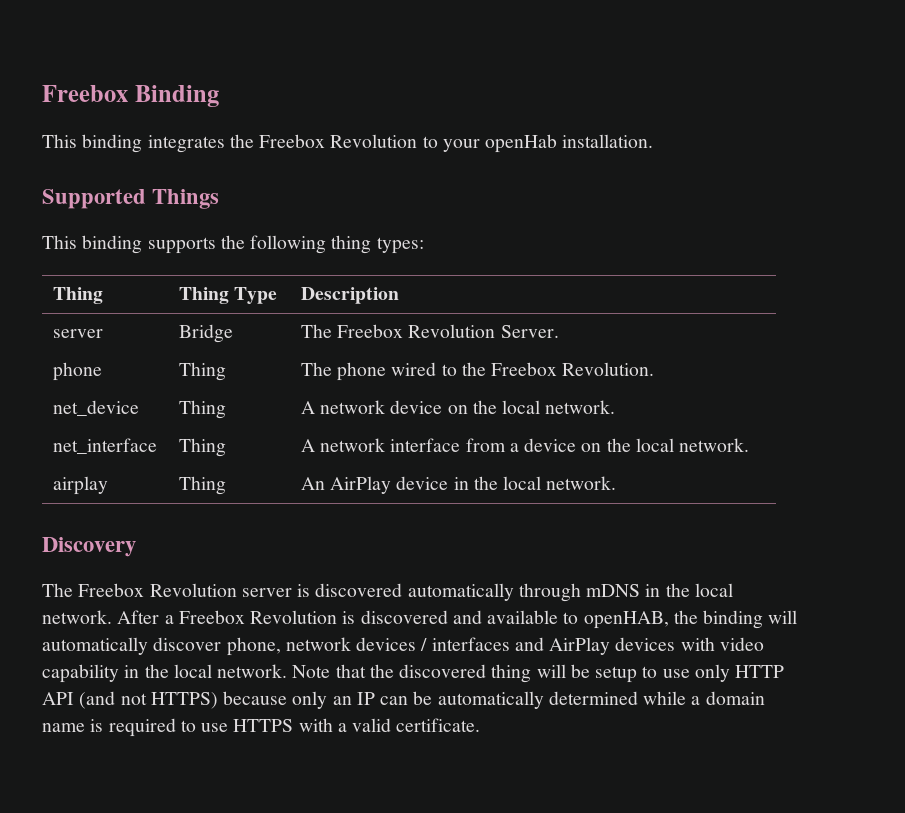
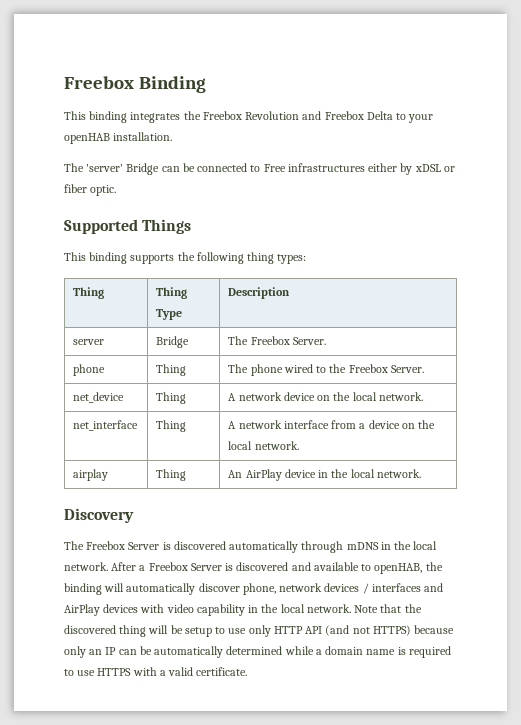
(418, 141) none -> [302,111,393,120] and Freebox Delta
[485,134,558,153] openHab -> [64,133,110,144] openHAB
(654, 141) none -> [64,163,455,175] [64,184,117,196] // The 'server' Bridge can be connected to Free infrastructures either by xDSL or fiber optic.
[408,324,496,338] Revolution -> (290, 340) none
[562,362,655,376] Revolution. -> [390,365,424,373] Server.
[149,583,292,597] Revolution server -> [128,542,160,550] Server
[250,610,338,624] Revolution -> [190,563,222,571] Server

